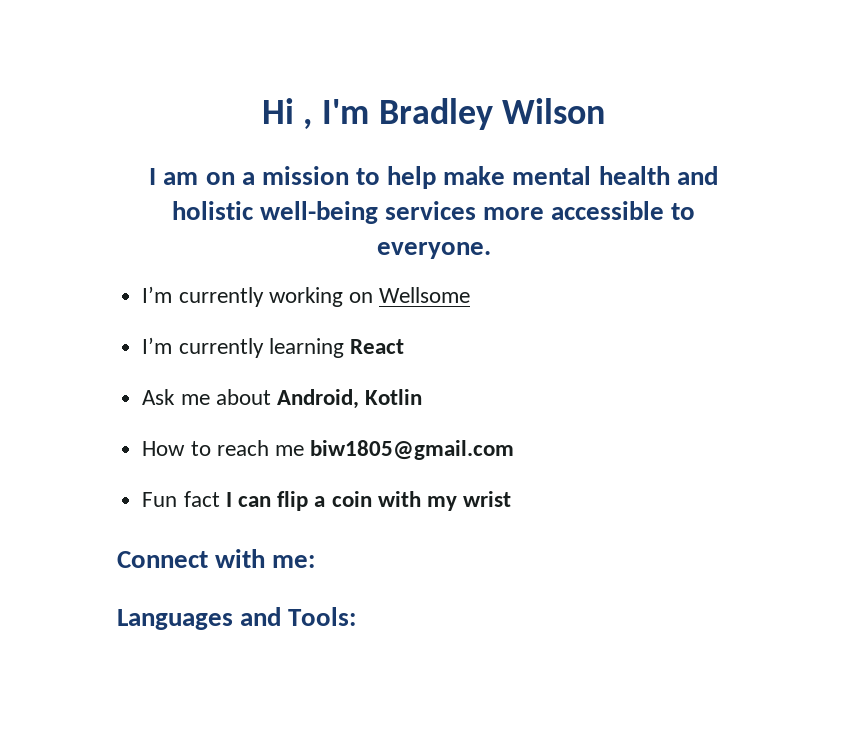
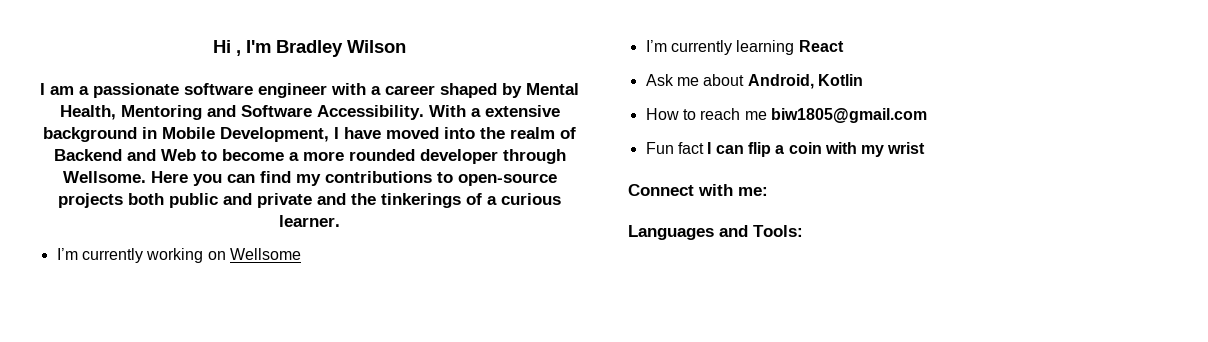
[205,166,718,189] [171,201,696,224] [376,242,491,259] on a mission to help make mental health and holistic well-being services more accessible to everyone. -> [79,83,579,98] [59,105,560,120] [43,127,576,142] [53,149,566,164] [62,171,557,186] [58,193,561,208] [279,215,340,227] a passionate software engineer with a career shaped by Mental Health, Mentoring and Software Accessibility. With a extensive background in Mobile Development, I have moved into the realm of Backend and Web to become a more rounded developer through Wellsome. Here you can find my contributions to open-source projects both public and private and the tinkerings of a curious learner.

